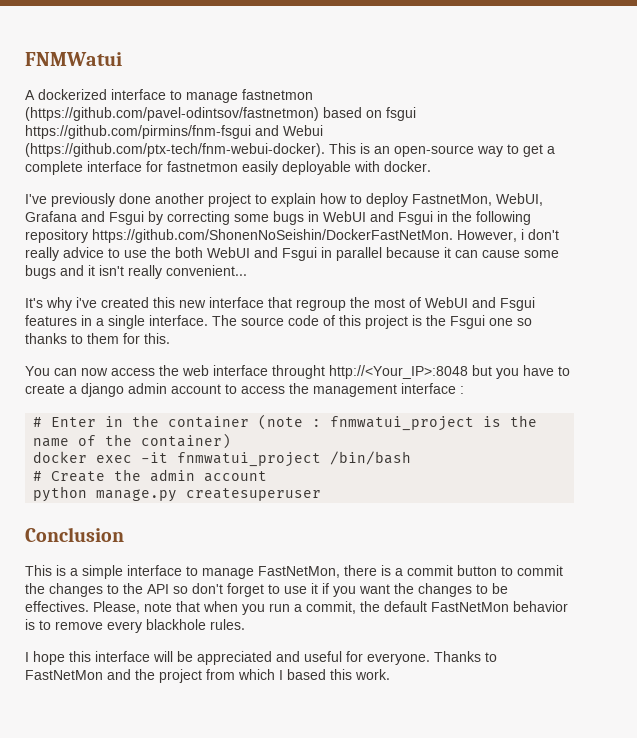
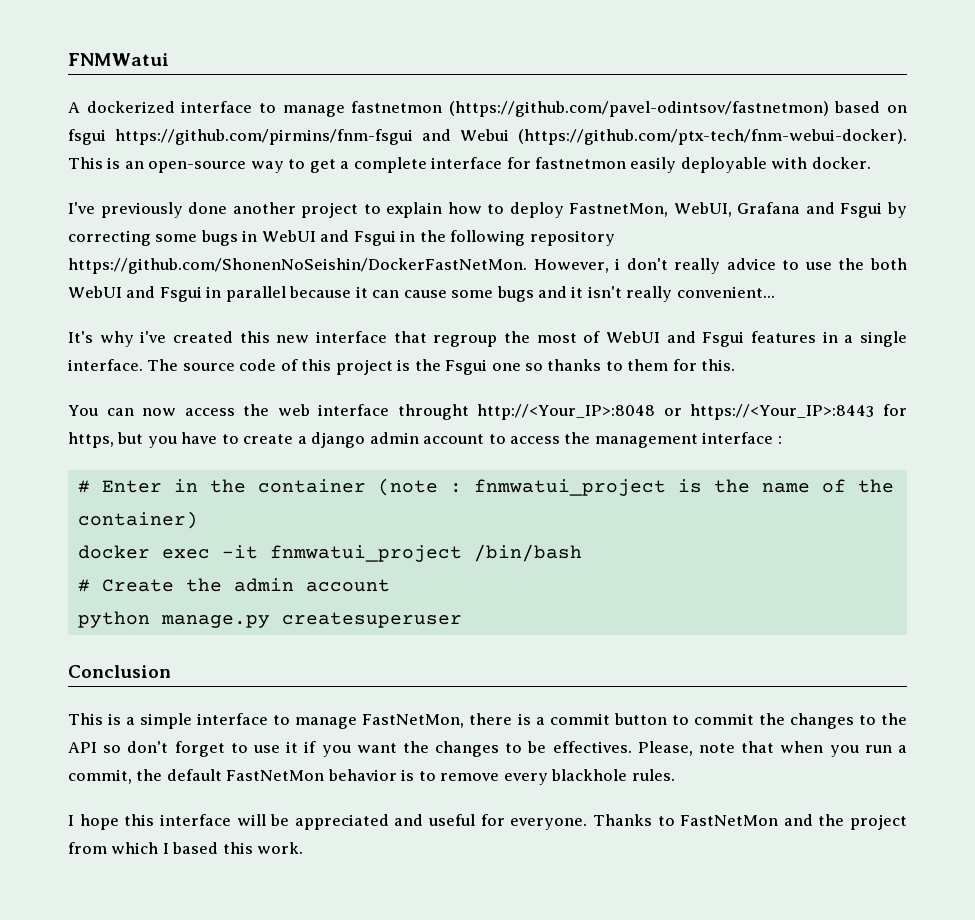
(468, 372) none -> [663,404,908,420] [68,432,114,448] or https://<Your_IP>:8443 for https,

